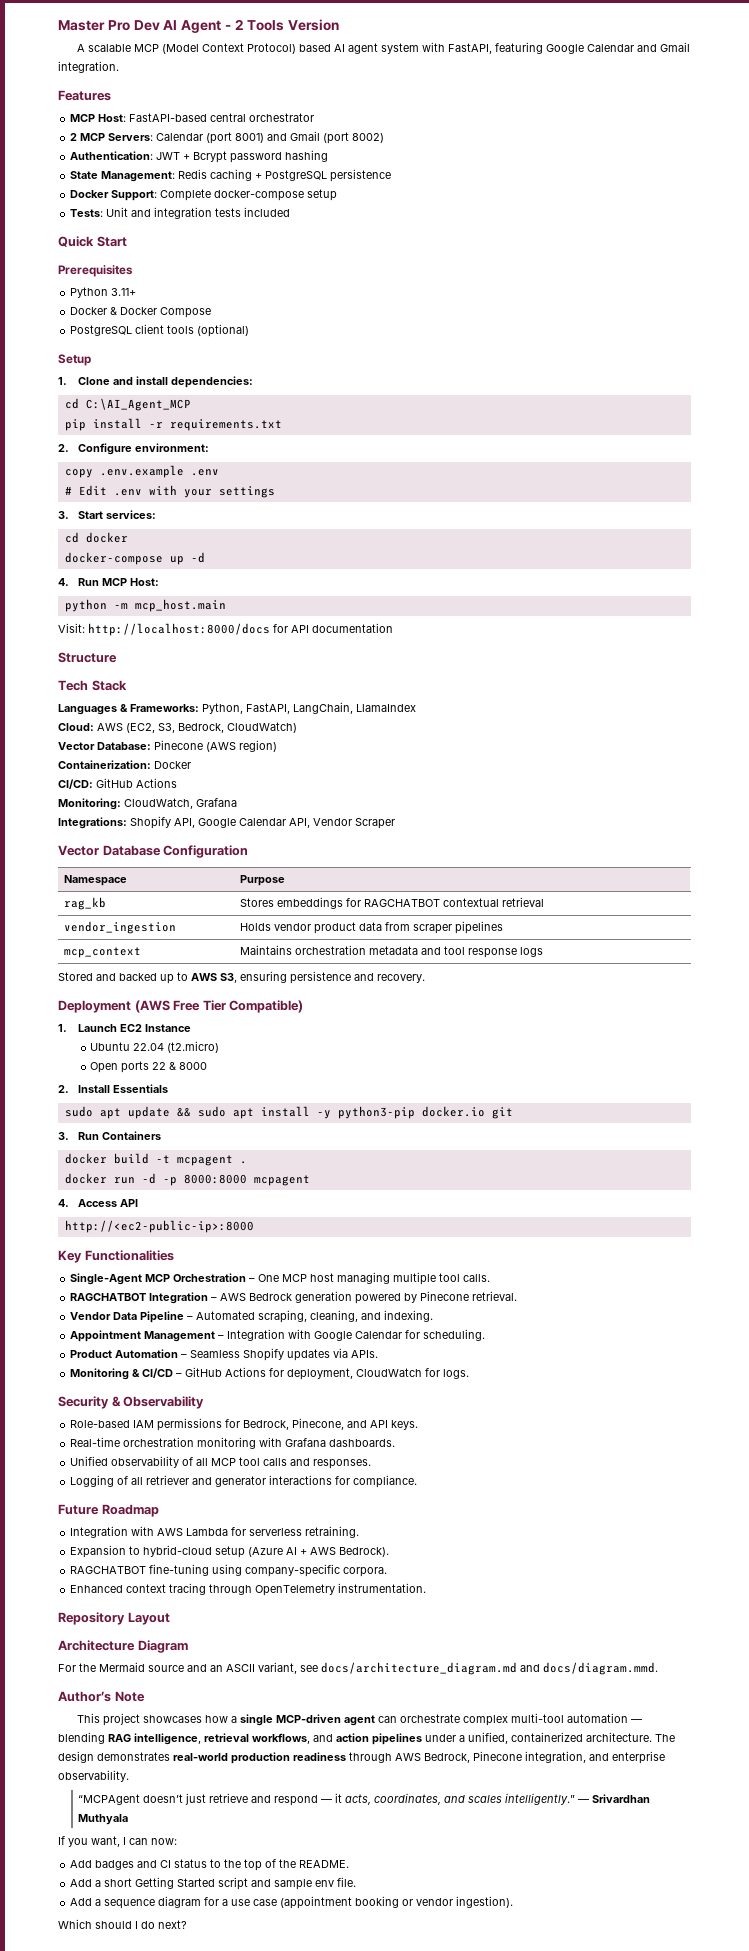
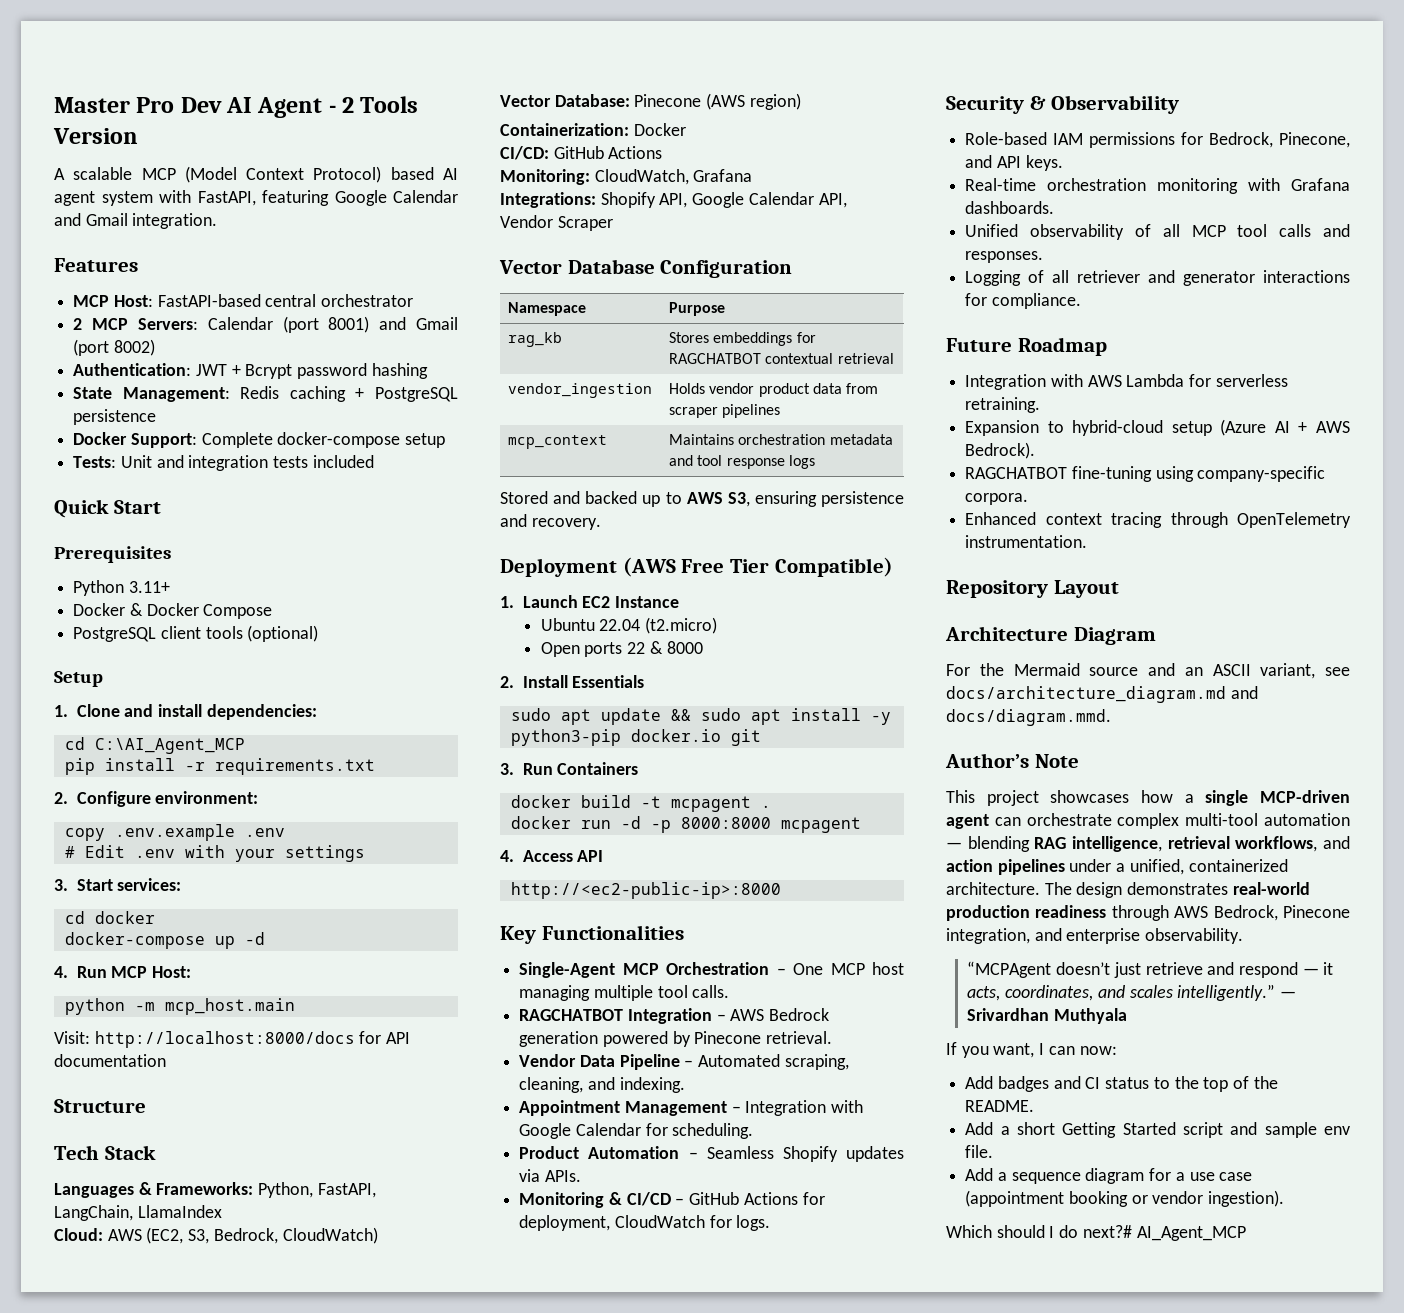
[158,1920,187,1929] next? -> [1082,1225,1246,1241] next?# AI_Agent_MCP

